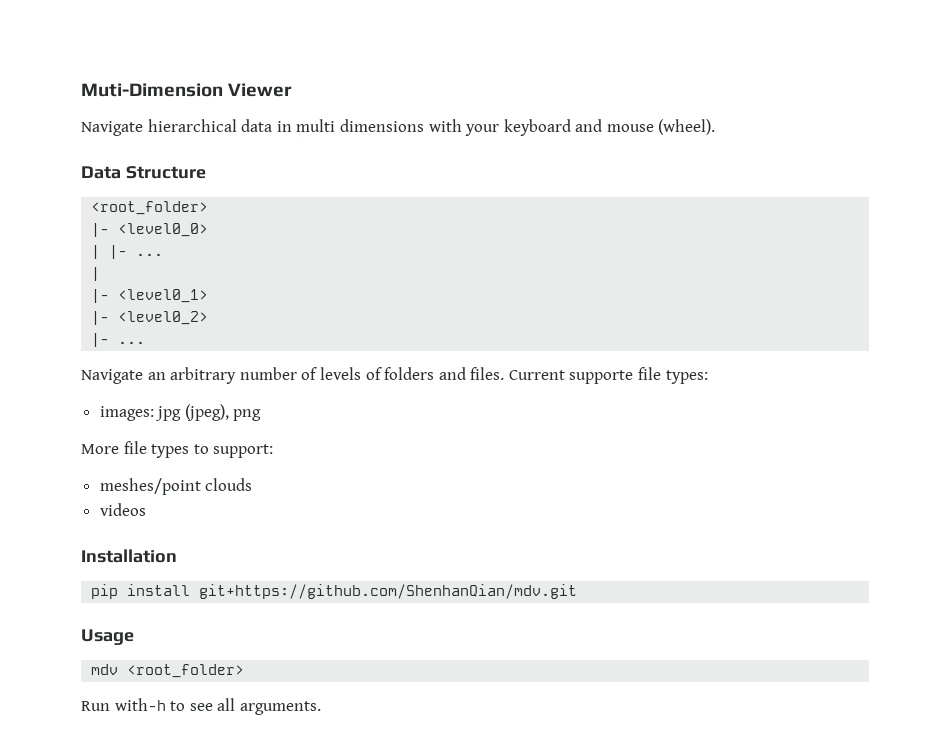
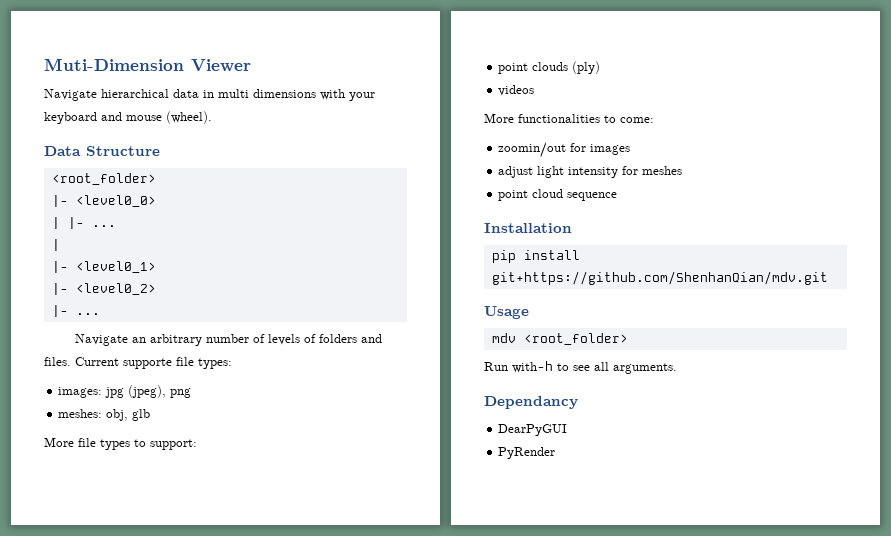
(262, 415) none -> [58,409,151,421] // meshes: obj, glb
[99,478,201,495] meshes/point -> [498,63,529,74] point
(253, 484) none -> [572,61,601,74] (ply)
(146, 509) none -> [484,113,654,123] [498,142,631,158] [498,166,683,178] [498,189,618,201] // More functionalities to come: // zoomin/out for images // adjust light intensity for meshes // point cloud sequence
(321, 708) none -> [484,396,578,409] [498,424,568,436] [498,447,556,459] // Dependancy // DearPyGUI // PyRender

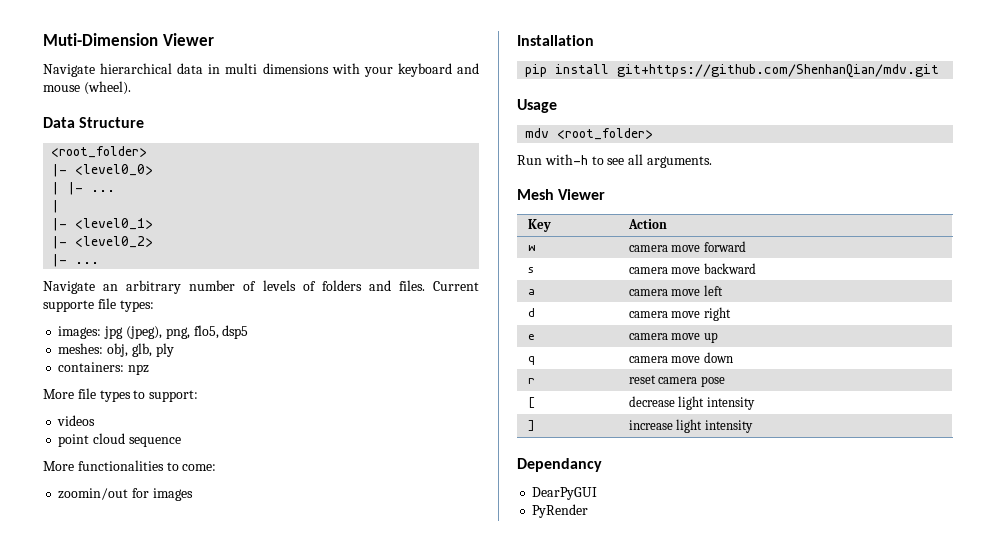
[170,388,192,398] png -> [165,325,249,339] png, flo5, dsp5
[132,409,151,421] glb -> [131,343,174,357] [58,362,150,375] glb, ply // containers: npz
[498,61,601,74] [498,85,535,96] // point clouds (ply) // videos -> [57,415,96,426] [58,433,181,447] // videos // point cloud sequence
[498,166,683,178] [498,189,618,201] // adjust light intensity for meshes // point cloud sequence -> (193, 494) none
(677, 368) none -> [517,189,606,200] [527,219,551,232] [627,219,667,229] [527,245,535,251] [628,241,746,252] [527,267,534,273] [628,263,756,274] [527,289,535,295] [628,285,723,296] [527,308,535,317] [628,307,731,321] [527,334,535,340] [628,332,718,343] [527,356,535,365] [628,352,733,363] [527,378,535,384] [628,375,725,387] [527,397,535,408] [628,396,755,410] [527,420,535,431] [628,419,753,433] // Mesh Viewer // Key | Action // w | camera move forward // s | camera move backward // a | camera move left // d | camera move right // e | camera move up // q | camera move down // r | reset camera pose // [ | decrease light intensity // ] | increase light intensity

